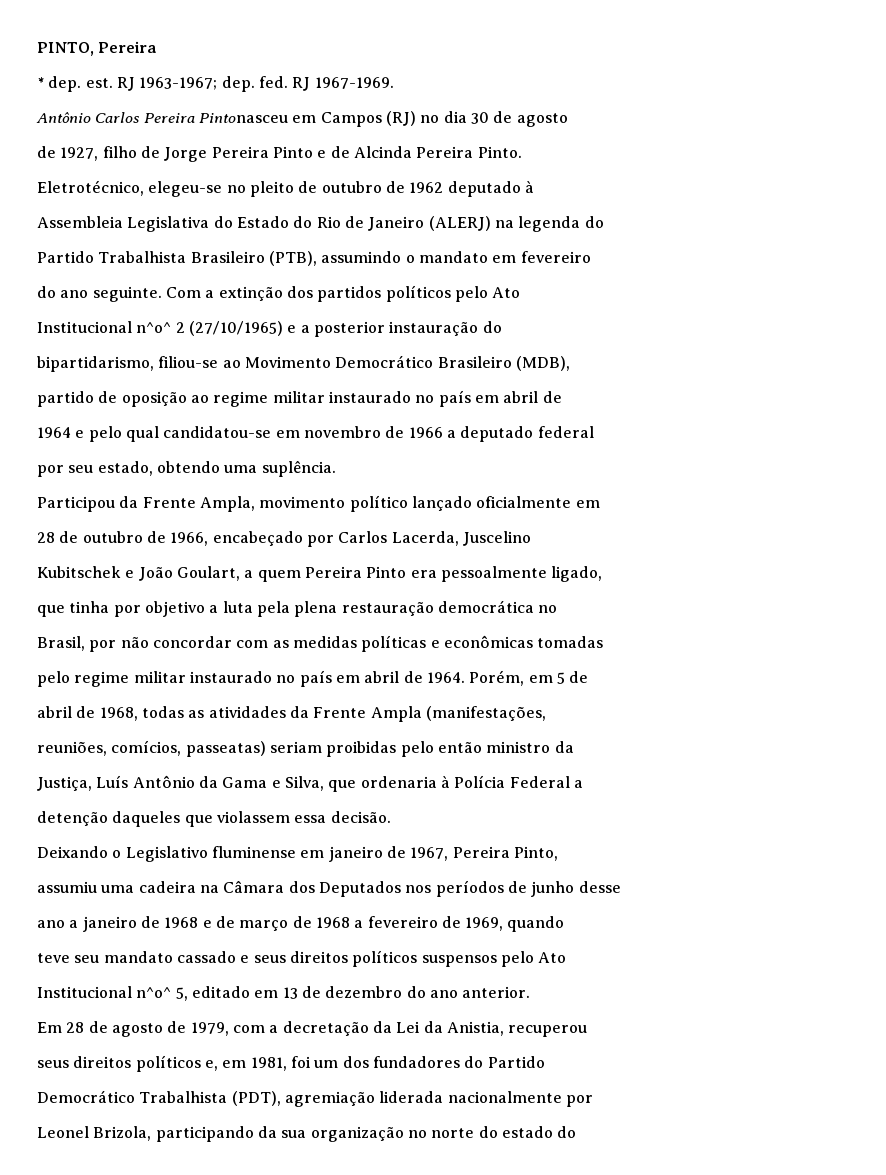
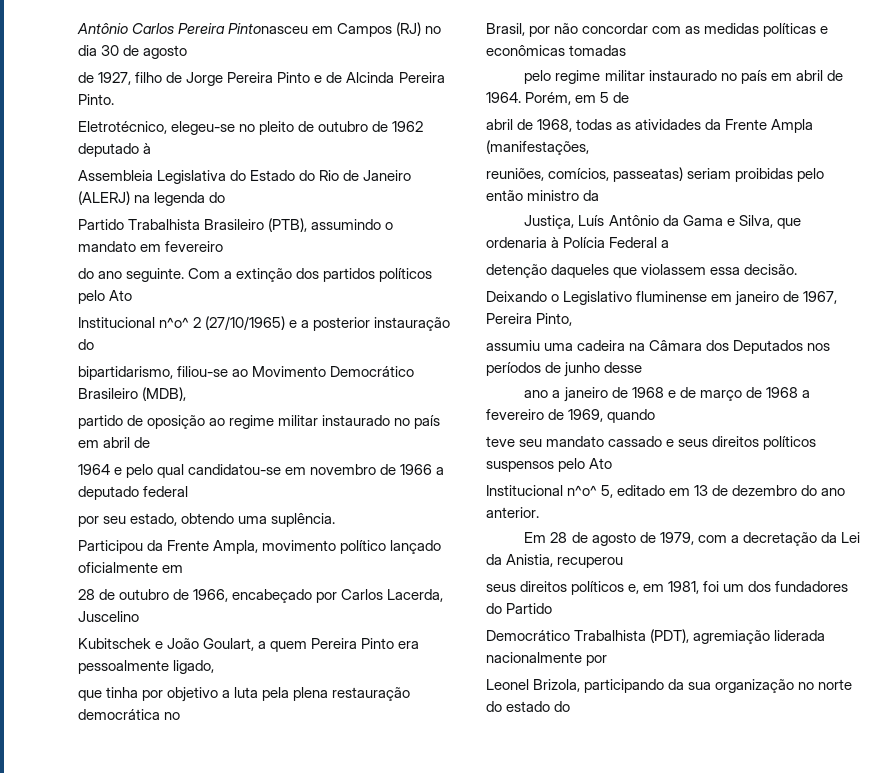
[37,41,158,56] [37,76,394,92] PINTO, Pereira // * dep. est. RJ 1963-1967; dep. fed. RJ 1967-1969. // -> (77, 28) none

